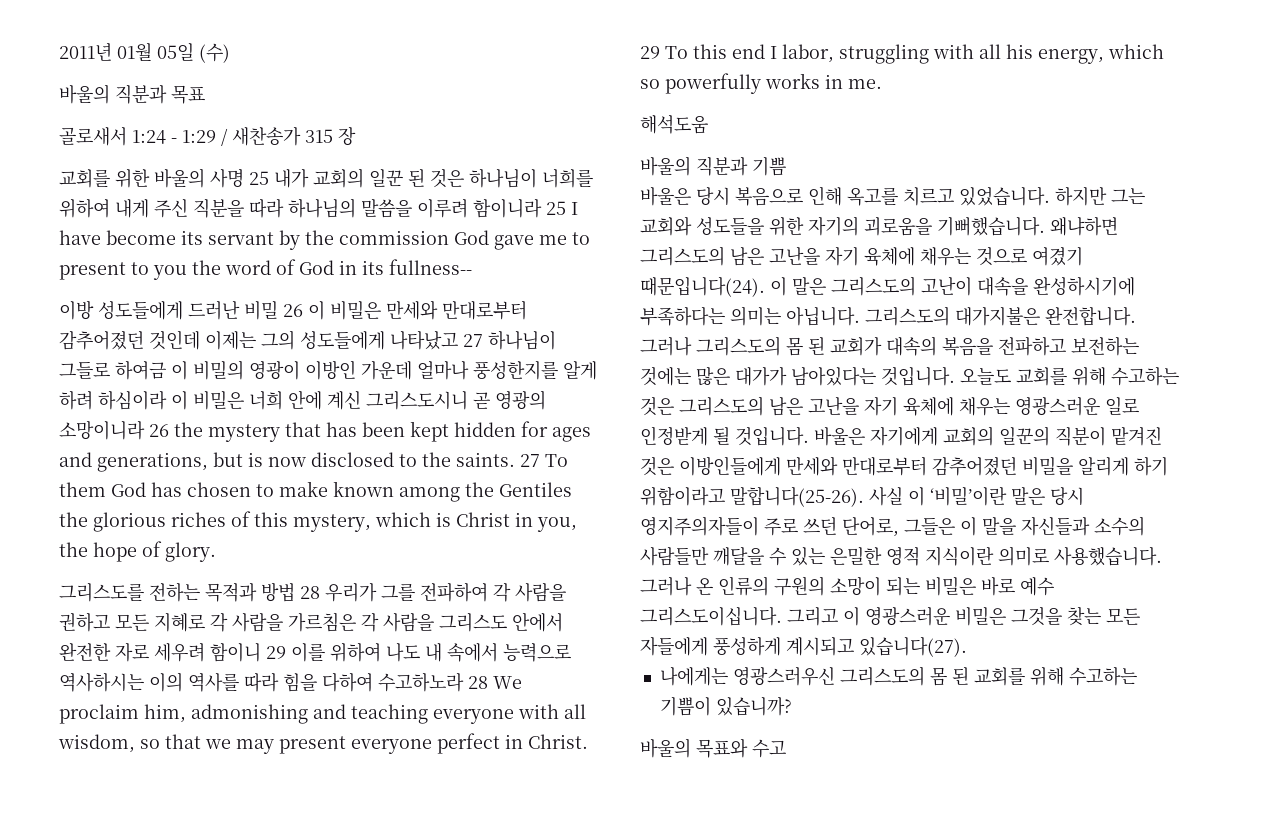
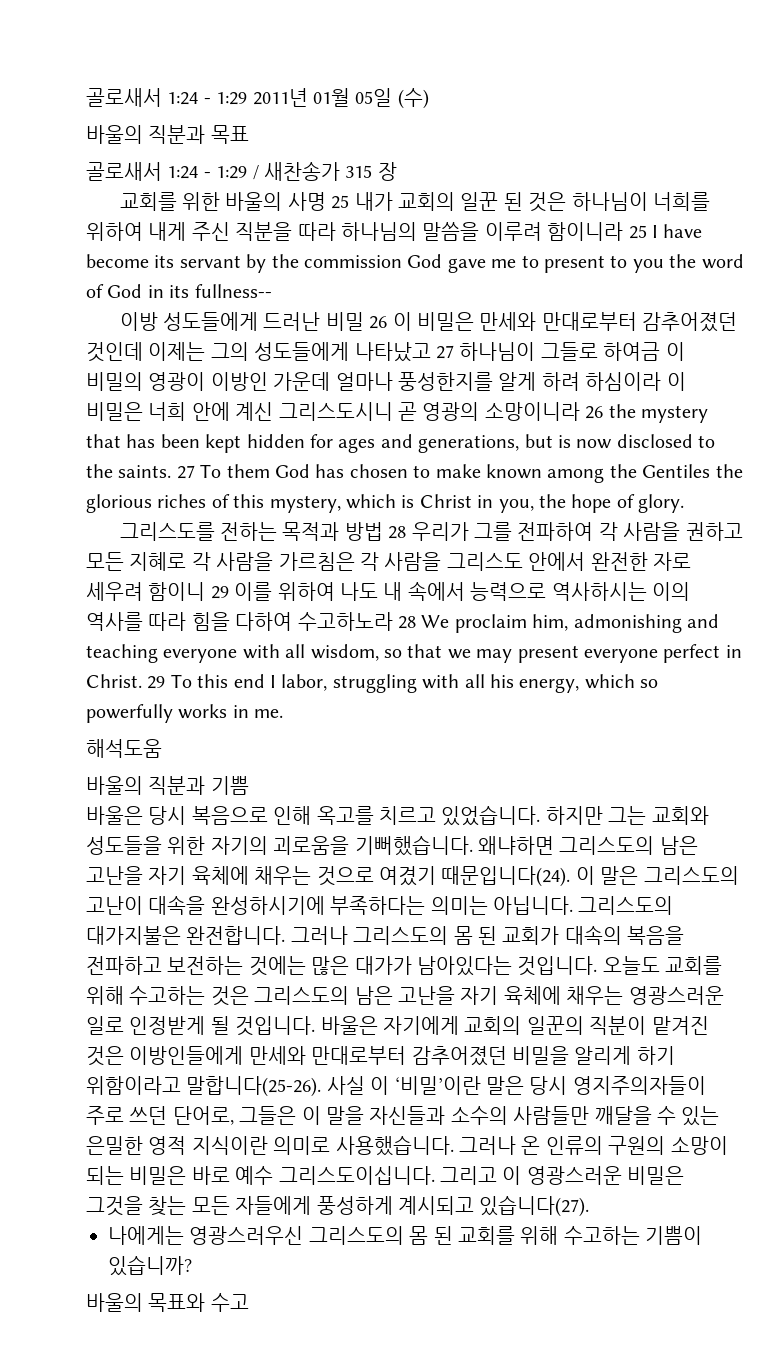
(59, 51) none -> [86,88,248,107] 골로새서 1:24 - 1:29

